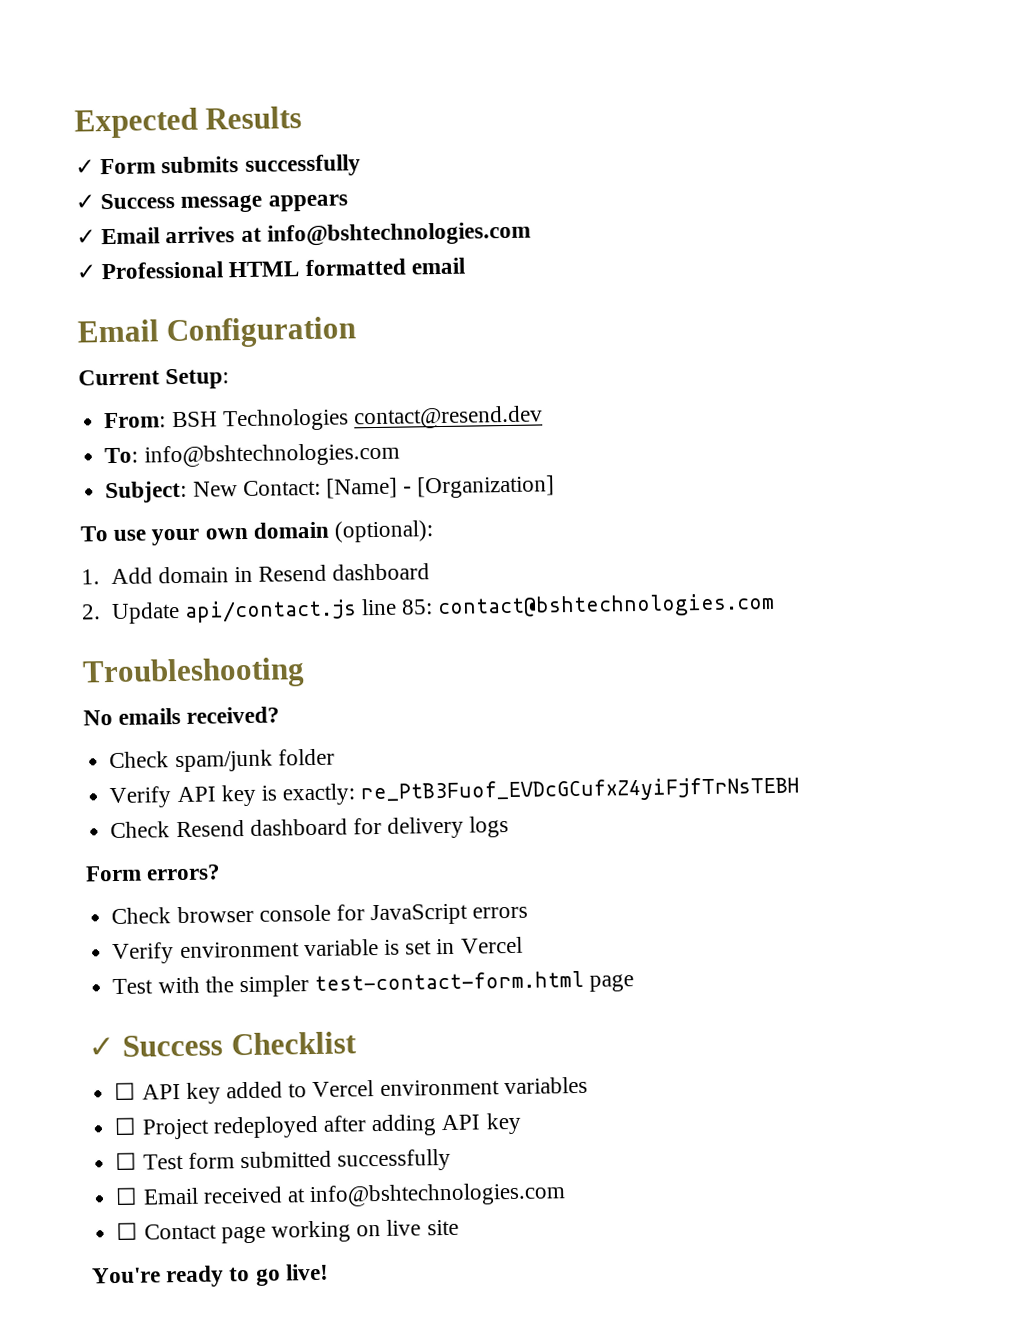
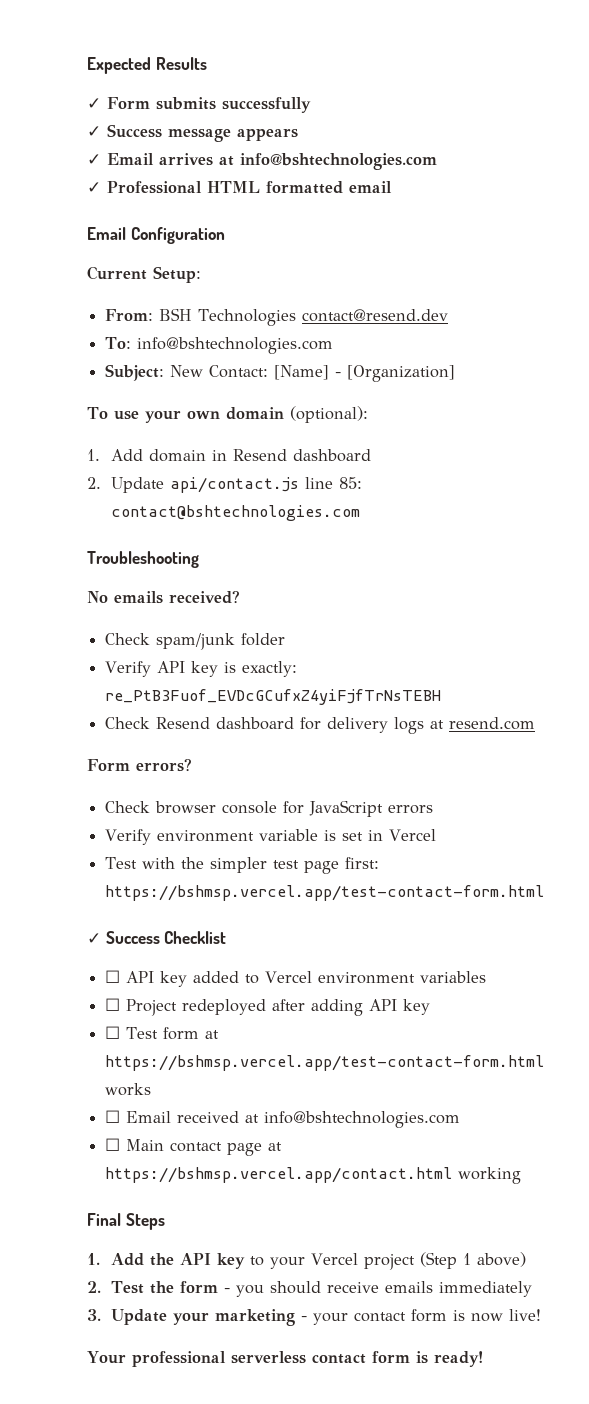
(510, 827) none -> [430,717,536,730] at resend.com
[314,970,635,992] test-contact-form.html page -> [273,857,380,874] [105,885,545,901] test page first: https://bshmsp.vercel.app/test-contact-form.html
[239,1148,452,1172] submitted successfully -> [205,1030,220,1039] [105,1055,545,1071] [105,1083,152,1096] at https://bshmsp.vercel.app/test-contact-form.html works
[143,1219,459,1244] [92,1263,329,1288] Contact page working on live site // You're ready to go live! -> [126,1139,283,1156] [105,1167,522,1184] [87,1213,165,1230] [87,1252,527,1270] [87,1281,533,1297] [87,1309,542,1326] [87,1351,483,1367] Main contact page at https://bshmsp.vercel.app/contact.html working // Final Steps // 1. Add the API key to your Vercel project (Step 1 above) // 2. Test the form - you should receive emails immediately // 3. Update your marketing - your contact form is now live! // Your professional serverless contact form is ready!

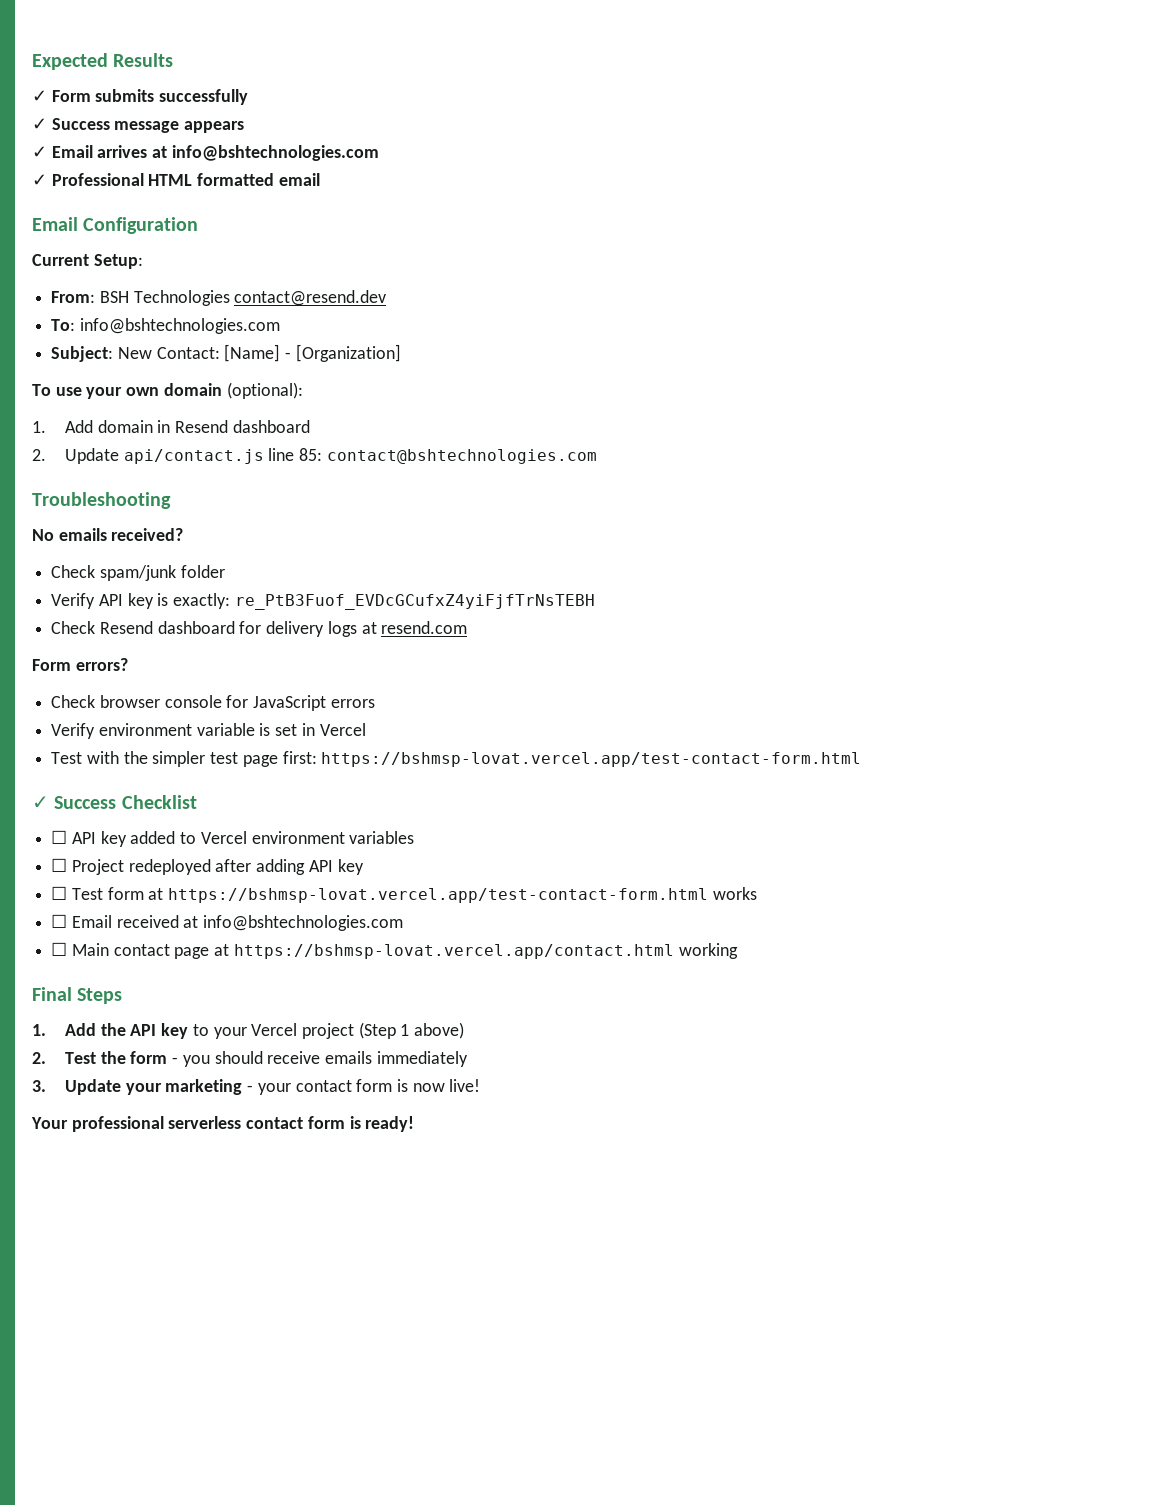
[105,885,545,901] https://bshmsp.vercel.app/test-contact-form.html -> [321,752,862,767] https://bshmsp-lovat.vercel.app/test-contact-form.html
[105,1055,545,1071] https://bshmsp.vercel.app/test-contact-form.html -> [168,888,709,903] https://bshmsp-lovat.vercel.app/test-contact-form.html
[105,1167,453,1183] https://bshmsp.vercel.app/contact.html -> [233,944,674,959] https://bshmsp-lovat.vercel.app/contact.html

